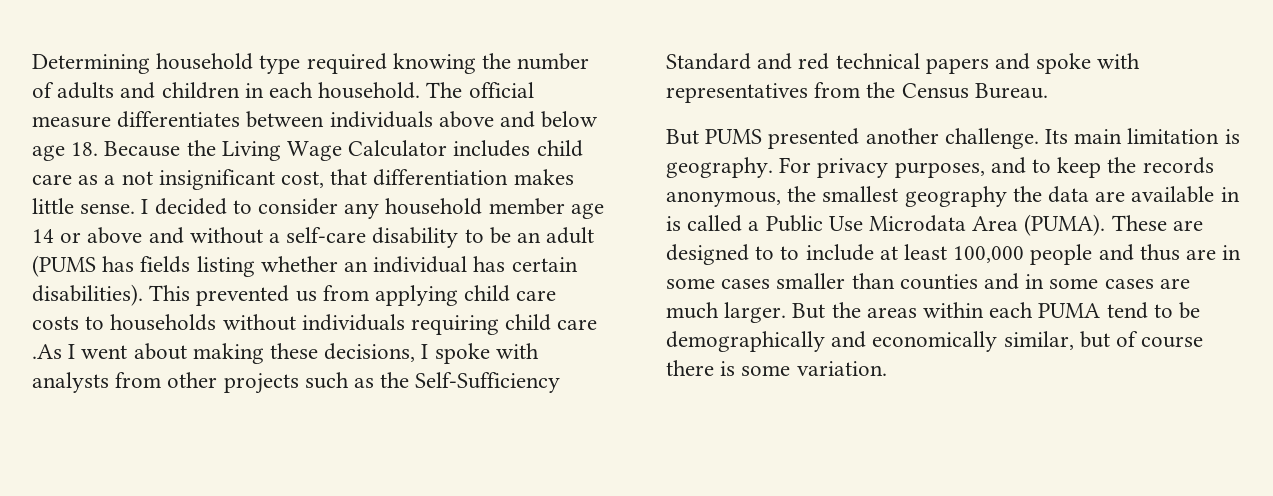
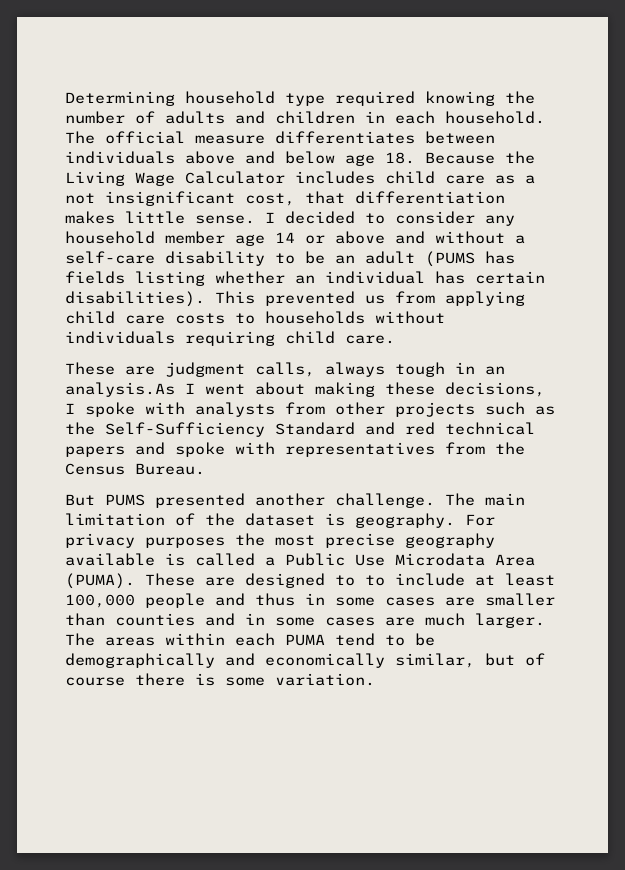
[557,319,598,330] [32,344,62,359] care .As -> [345,335,395,344] [65,362,505,377] [65,382,175,397] care. // These are judgment calls, always tough in an analysis.As
[1045,129,1069,144] Its -> [445,493,475,506] The
(1220, 136) none -> [175,513,315,526] of the dataset
[894,157,1214,178] [666,186,1240,207] purposes, and to keep the records anonymous, the smallest geography the data are available in -> [145,533,495,548] [65,553,155,566] purposes the most precise geography available
[1186,245,1242,260] [666,278,771,289] are in some cases -> [305,593,475,606] in some cases are
[792,302,861,319] But the -> [65,633,95,646] The

